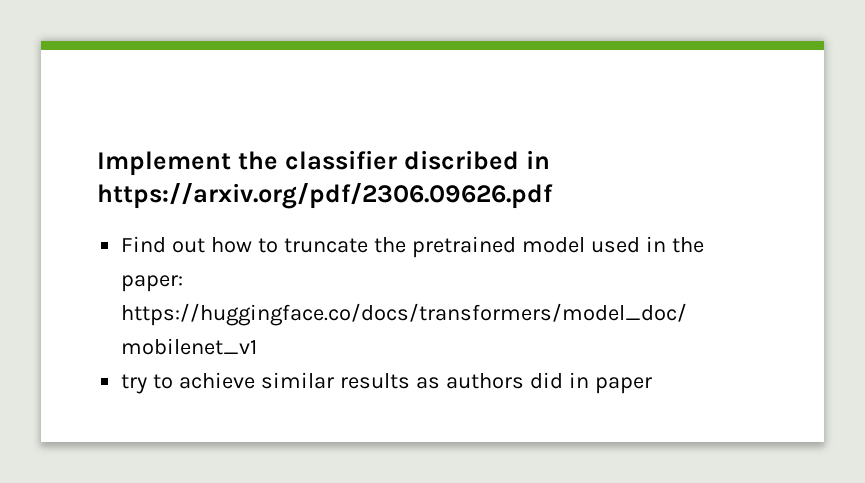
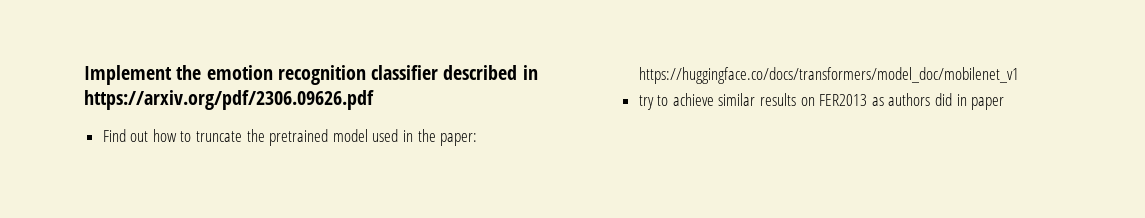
[284,150,519,170] classifier discribed -> [206,65,518,85] emotion recognition classifier described
(410, 381) none -> [800,94,868,106] on FER2013

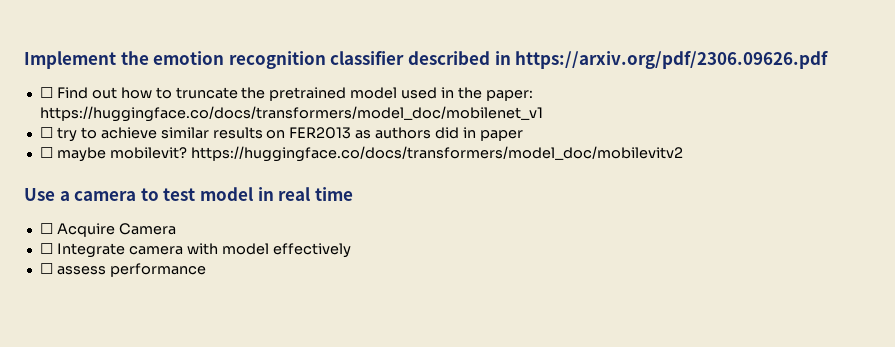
(374, 100) none -> [39,87,53,98] ☐
(1019, 75) none -> [39,127,53,138] ☐
(1005, 103) none -> [39,146,683,162] [24,187,353,201] [39,223,176,237] [39,243,351,258] [39,263,206,277] // ☐ maybe mobilevit? https://huggingface.co/docs/transformers/model_doc/mobilevitv2 // Use a camera to test model in real time // ☐ Acquire Camera // ☐ Integrate camera with model effectively // ☐ assess performance

